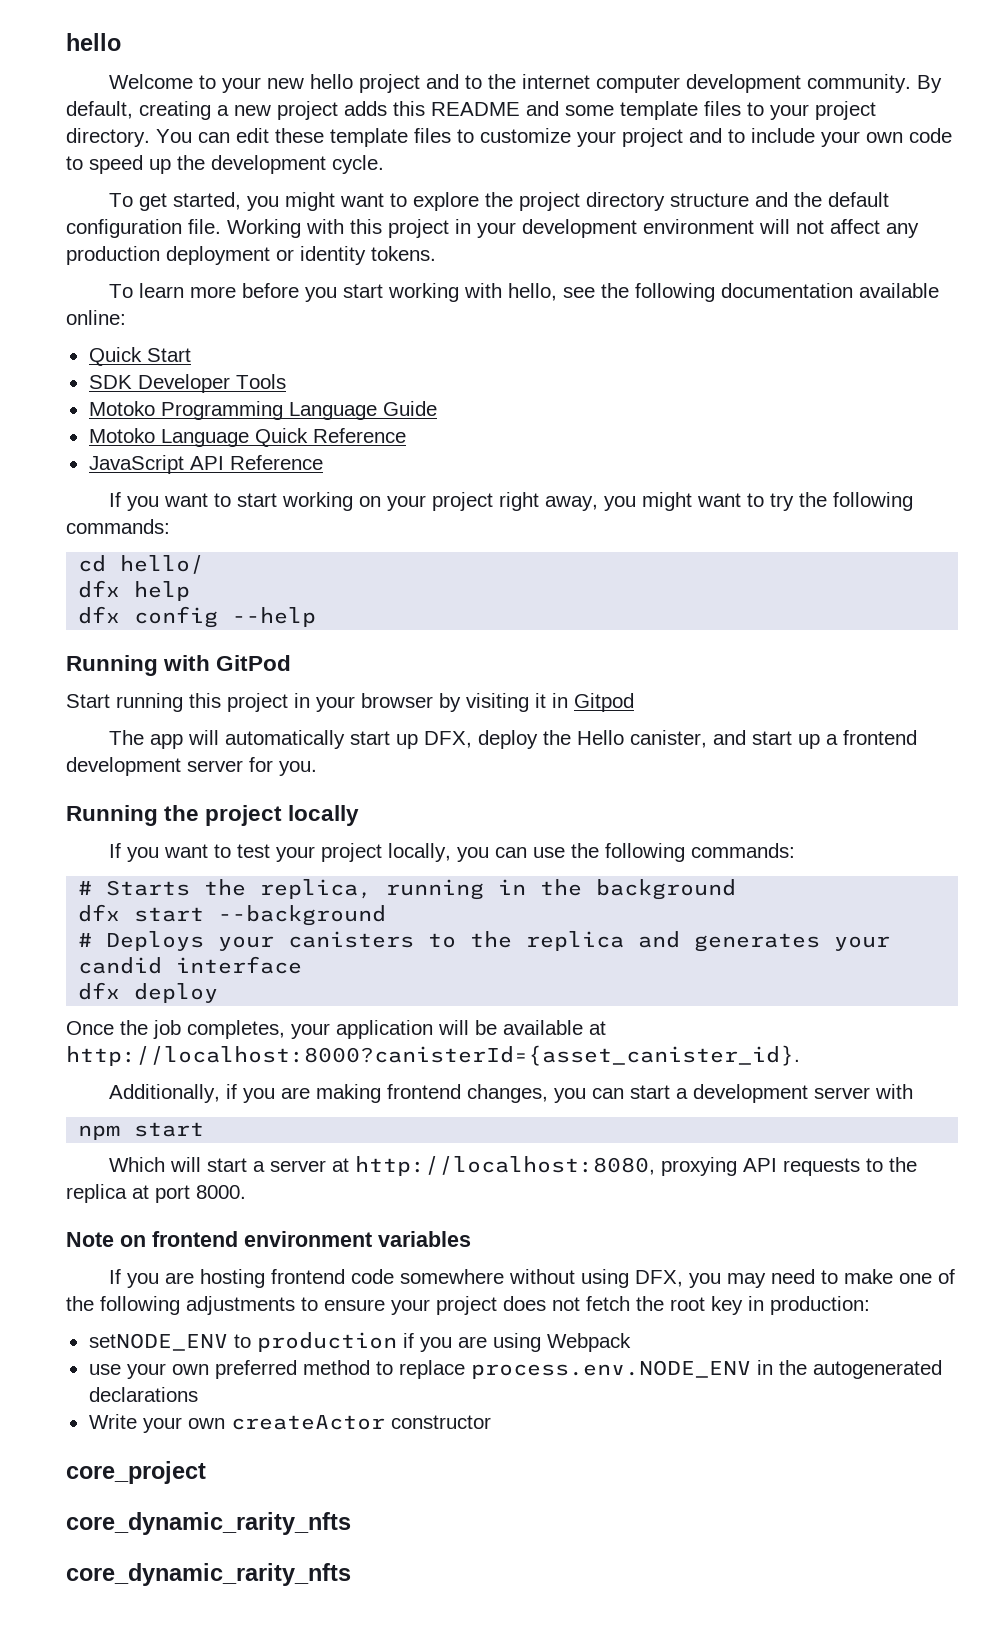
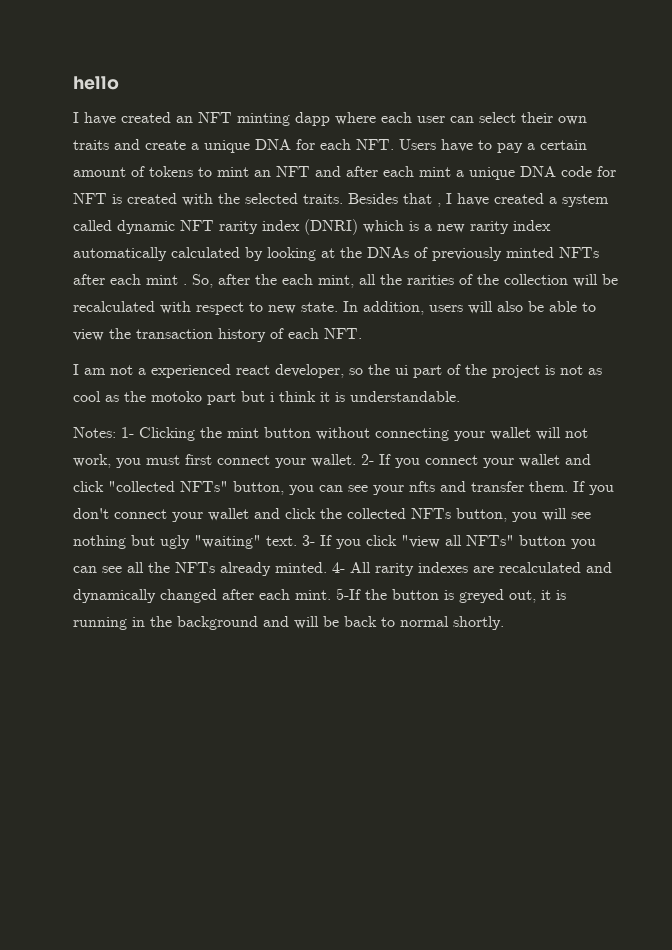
[109,74,943,93] [66,101,876,120] [66,128,952,147] [66,155,384,174] [109,192,890,211] [66,219,919,238] [66,246,436,265] [109,283,940,302] [66,310,126,325] [88,347,191,366] [88,374,286,393] [88,401,437,420] [88,428,406,447] [88,455,323,474] [109,492,914,511] [66,519,170,534] [78,555,205,574] [78,580,191,601] [78,606,317,628] [66,655,292,676] [66,693,634,712] [109,730,918,749] [66,757,317,776] [66,805,360,826] [109,843,796,862] [78,879,737,900] [78,904,387,926] [78,931,891,952] [78,956,303,974] [78,982,219,1003] [66,1020,606,1039] [66,1045,800,1066] [109,1084,914,1103] [78,1122,205,1140] [109,1156,918,1176] [66,1184,246,1203] [66,1231,471,1247] [109,1269,956,1288] [66,1296,870,1315] [88,1332,631,1352] [88,1360,942,1379] [88,1387,198,1402] [88,1414,491,1433] [66,1461,206,1484] [66,1512,351,1535] [66,1563,351,1586] Welcome to your new hello project and to the internet computer development community. By default, creating a new project adds this README and some template files to your project directory. You can edit these template files to customize your project and to include your own code to speed up the development cycle. // To get started, you might want to explore the project directory structure and the default configuration file. Working with this project in your development environment will not affect any production deployment or identity tokens. // To learn more before you start working with hello, see the following documentation available online: // Quick Start // SDK Developer Tools // Motoko Programming Language Guide // Motoko Language Quick Reference // JavaScript API Reference // If you want to start working on your project right away, you might want to try the following commands: // cd hello/ // dfx help // dfx config --help // Running with GitPod // Start running this project in your browser by visiting it in Gitpod // The app will automatically start up DFX, deploy the Hello canister, and start up a frontend development server for you. // Running the project locally // If you want to test your project locally, you can use the following commands: // # Starts the replica, running in the background // dfx start --background // # Deploys your canisters to the replica and generates your candid interface // dfx deploy // Once the job completes, your application will be available at http://localhost:8000?canisterId={asset_canister_id}. // Additionally, if you are making frontend changes, you can start a development server with // npm start // Which will start a server at http://localhost:8080, proxying API requests to the replica at port 8000. // Note on frontend environment variables // If you are hosting frontend code somewhere without using DFX, you may need to make one of the following adjustments to ensure your project does not fetch the root key in production: // setNODE_ENV to production if you are using Webpack // use your own preferred method to replace process.env.NODE_ENV in the autogenerated declarations // Write your own createActor constructor // core_project // core_dynamic_rarity_nfts // core_dynamic_rarity_nfts -> [73,112,587,126] [73,139,587,153] [73,166,616,180] [73,193,609,207] [73,219,551,235] [73,247,599,261] [73,274,618,288] [73,301,596,315] [73,328,362,342] [73,364,602,378] [73,391,460,405] [73,427,588,441] [73,454,591,468] [73,481,614,495] [73,508,591,522] [73,535,596,549] [73,562,612,576] [73,588,566,603] [73,616,504,630] I have created an NFT minting dapp where each user can select their own traits and create a unique DNA for each NFT. Users have to pay a certain amount of tokens to mint an NFT and after each mint a unique DNA code for NFT is created with the selected traits. Besides that , I have created a system called dynamic NFT rarity index (DNRI) which is a new rarity index automatically calculated by looking at the DNAs of previously minted NFTs after each mint . So, after the each mint, all the rarities of the collection will be recalculated with respect to new state. In addition, users will also be able to view the transaction history of each NFT. // I am not a experienced react developer, so the ui part of the project is not as cool as the motoko part but i think it is understandable. // Notes: 1- Clicking the mint button without connecting your wallet will not work, you must first connect your wallet. 2- If you connect your wallet and click "collected NFTs" button, you can see your nfts and transfer them. If you don't connect your wallet and click the collected NFTs button, you will see nothing but ugly "waiting" text. 3- If you click "view all NFTs" button you can see all the NFTs already minted. 4- All rarity indexes are recalculated and dynamically changed after each mint. 5-If the button is greyed out, it is running in the background and will be back to normal shortly.

